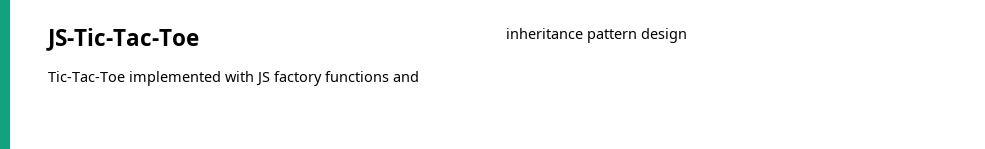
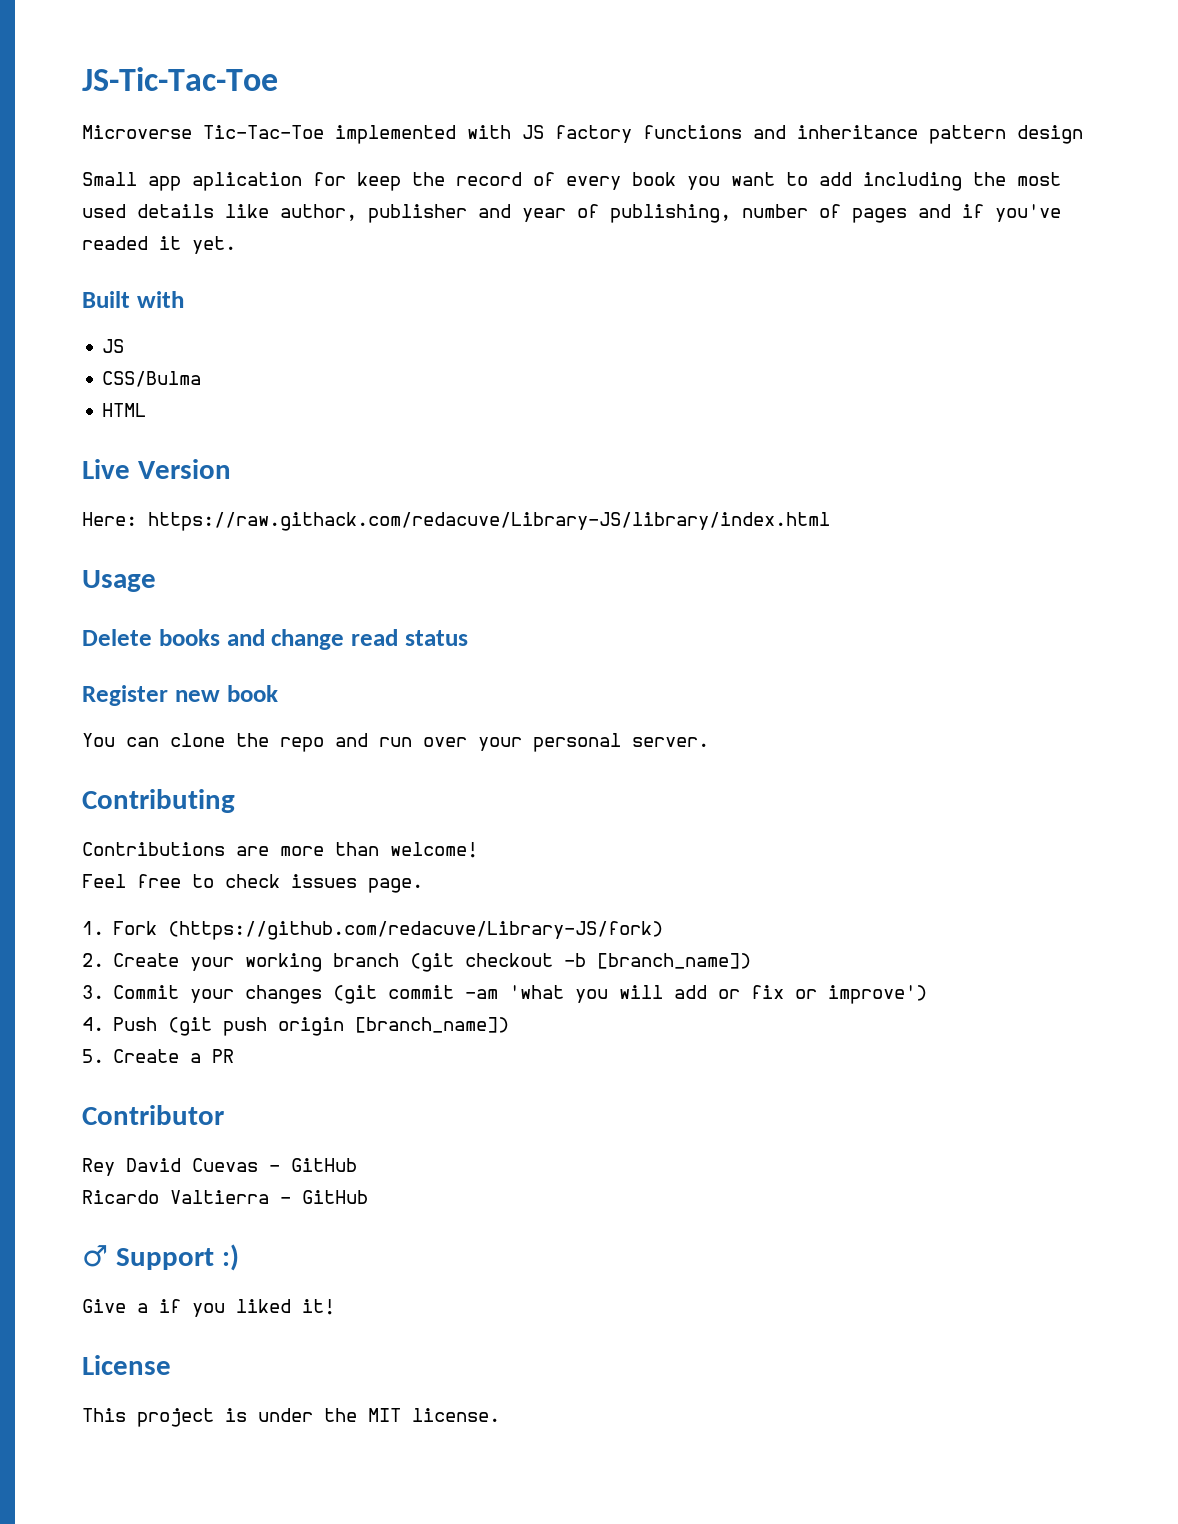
(199, 39) none -> [82,125,192,139] Microverse
(687, 35) none -> [82,172,1061,191] [82,204,1061,223] [82,236,236,254] [82,291,184,308] [102,339,125,353] [102,371,202,387] [102,403,147,417] [82,459,231,479] [82,512,830,531] [82,570,156,592] [82,629,468,650] [82,685,278,706] [82,733,709,752] [82,789,235,813] [82,842,478,858] [82,874,423,893] [82,921,664,940] [82,953,752,972] [82,985,928,1004] [82,1017,510,1036] [82,1049,235,1063] [82,1105,224,1125] [82,1158,357,1176] [82,1190,368,1204] [82,1244,239,1271] [82,1299,335,1317] [82,1355,171,1375] [82,1408,500,1427] // Small app aplication for keep the record of every book you want to add including the most used details like author, publisher and year of publishing, number of pages and if you've readed it yet. // Built with // JS // CSS/Bulma // HTML // Live Version // Here: https://raw.githack.com/redacuve/Library-JS/library/index.html // Usage // Delete books and change read status // Register new book // You can clone the repo and run over your personal server. // Contributing // Contributions are more than welcome! // Feel free to check issues page. // 1. Fork (https://github.com/redacuve/Library-JS/fork) // 2. Create your working branch (git checkout -b [branch_name]) // 3. Commit your changes (git commit -am 'what you will add or fix or improve') // 4. Push (git push origin [branch_name]) // 5. Create a PR // Contributor // Rey David Cuevas - GitHub // Ricardo Valtierra - GitHub // ♂ Support :) // Give a if you liked it! // License // This project is under the MIT license.

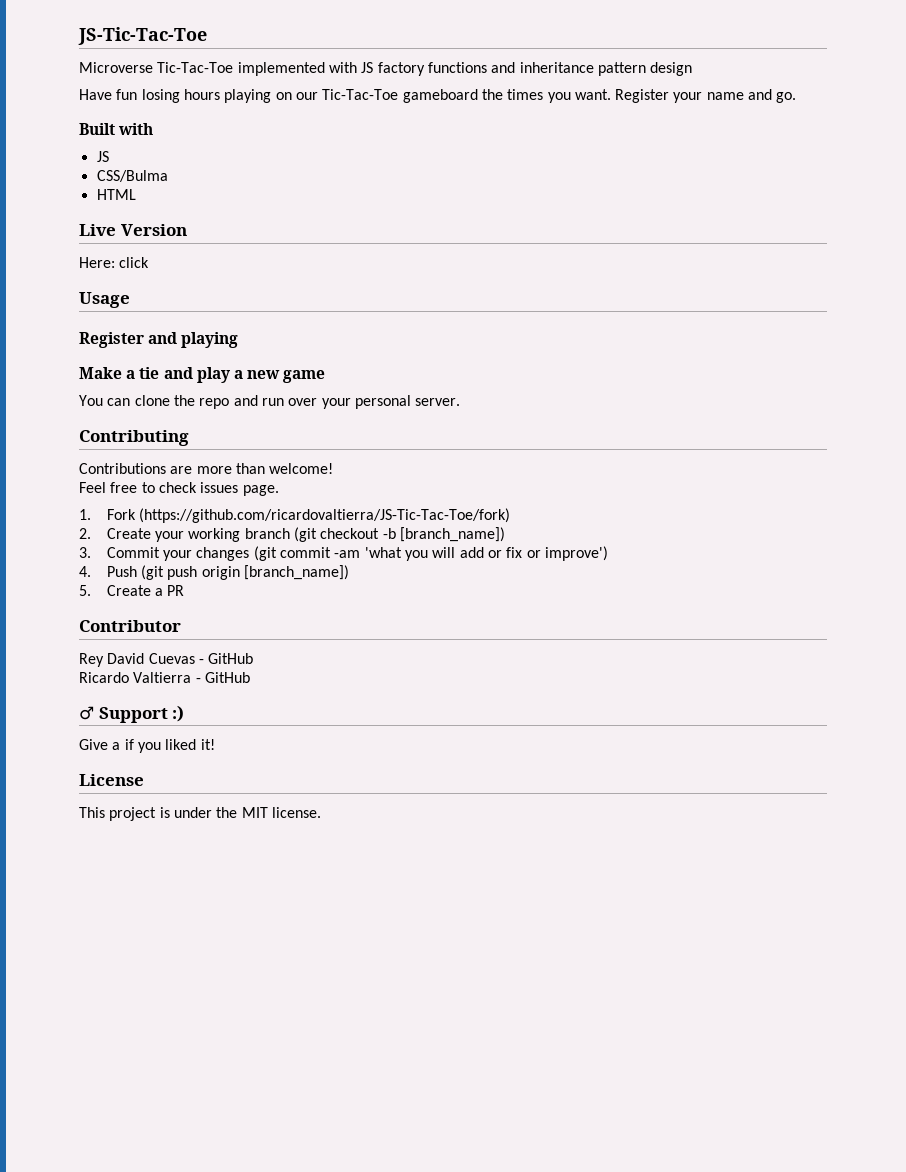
[82,172,1061,191] [82,204,1061,223] [82,236,236,254] Small app aplication for keep the record of every book you want to add including the most used details like author, publisher and year of publishing, number of pages and if you've readed it yet. -> [79,89,797,103] Have fun losing hours playing on our Tic-Tac-Toe gameboard the times you want. Register your name and go.
[148,512,830,531] https://raw.githack.com/redacuve/Library-JS/library/index.html -> [119,257,150,268] click
[82,629,468,650] [82,685,278,706] Delete books and change read status // Register new book -> [79,332,239,348] [79,367,326,383] Register and playing // Make a tie and play a new game
[168,921,664,940] (https://github.com/redacuve/Library-JS/fork) -> [139,508,511,523] (https://github.com/ricardovaltierra/JS-Tic-Tac-Toe/fork)

